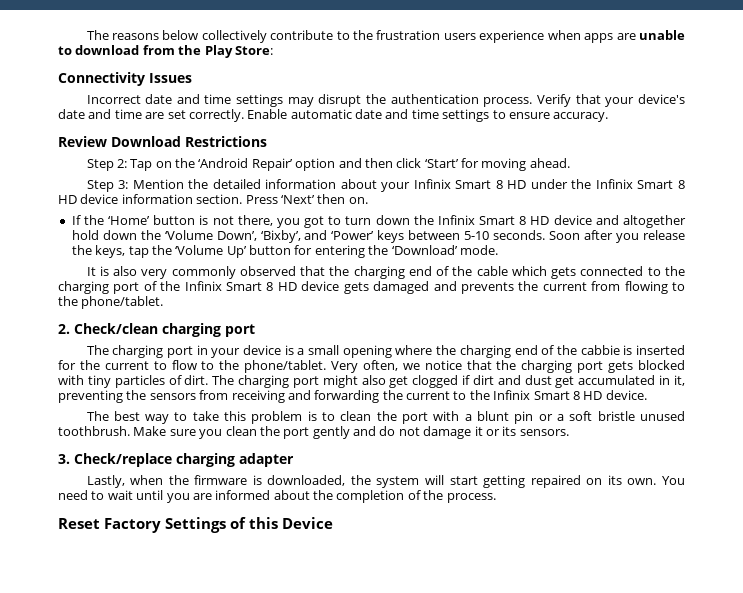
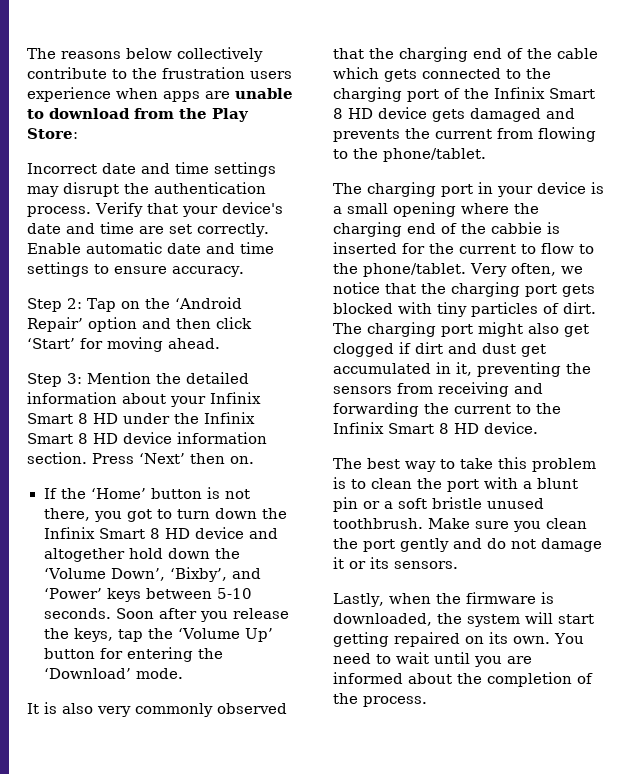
[58,72,192,86] // Connectivity Issues -> (78, 133) none
[58,136,267,147] // Review Download Restrictions -> (244, 271) none
[58,323,255,337] // 2. Check/clean charging port -> (486, 155) none
[58,453,294,467] // 3. Check/replace charging adapter -> (458, 565) none
[58,517,333,533] // Reset Factory Settings of this Device -> (427, 701) none

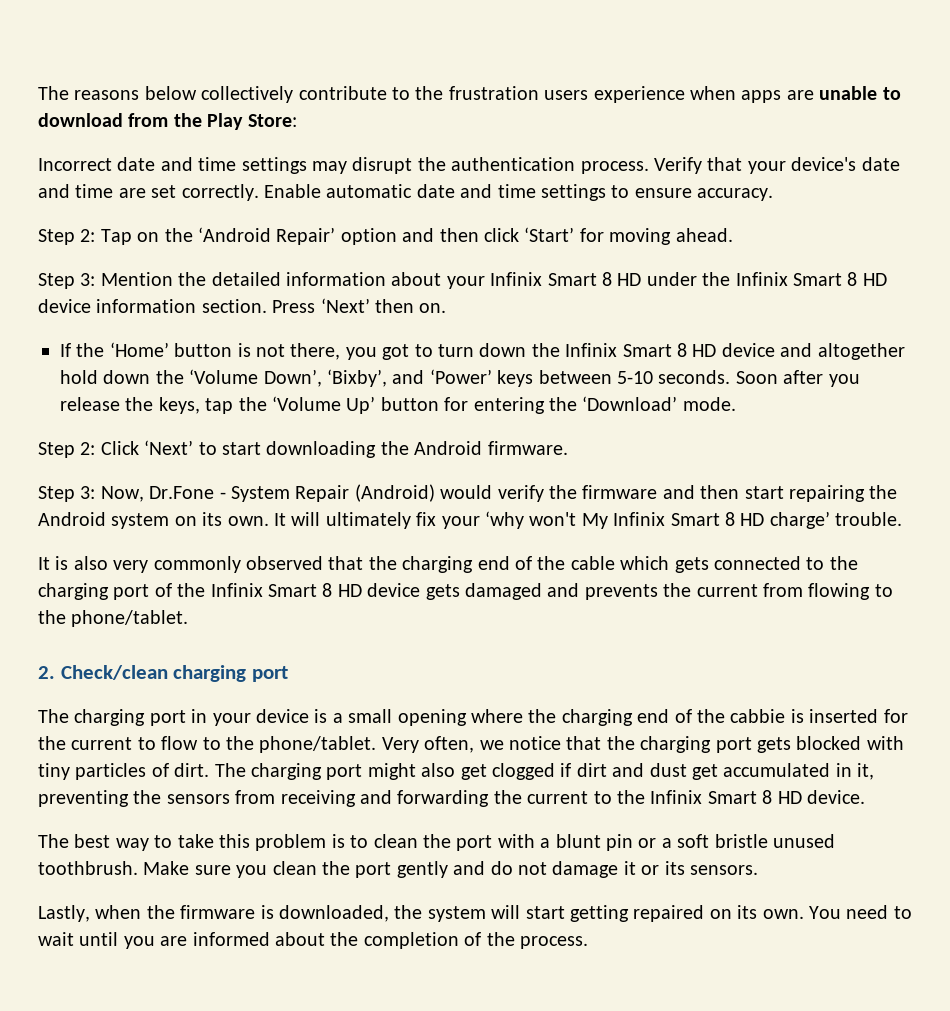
(183, 673) none -> [38,440,568,458] [38,484,898,502] [38,511,903,529] // Step 2: Click ‘Next’ to start downloading the Android firmware. // Step 3: Now, Dr.Fone - System Repair (Android) would verify the firmware and then start repairing the Android system on its own. It will ultimately fix your ‘why won't My Infinix Smart 8 HD charge’ trouble.
(486, 155) none -> [38,665,289,682] // 2. Check/clean charging port

